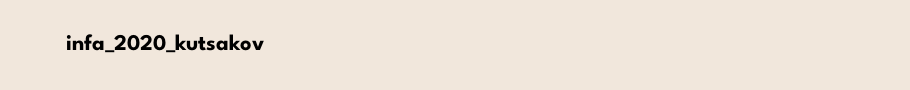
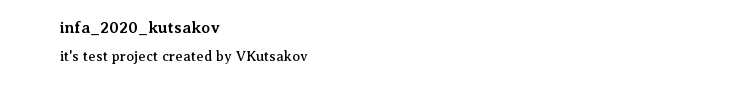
(264, 43) none -> [60,50,308,64] // it's test project created by VKutsakov

